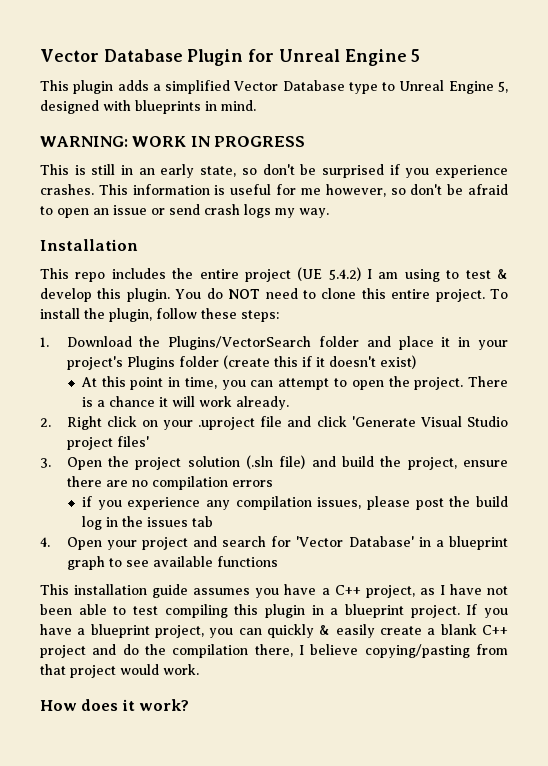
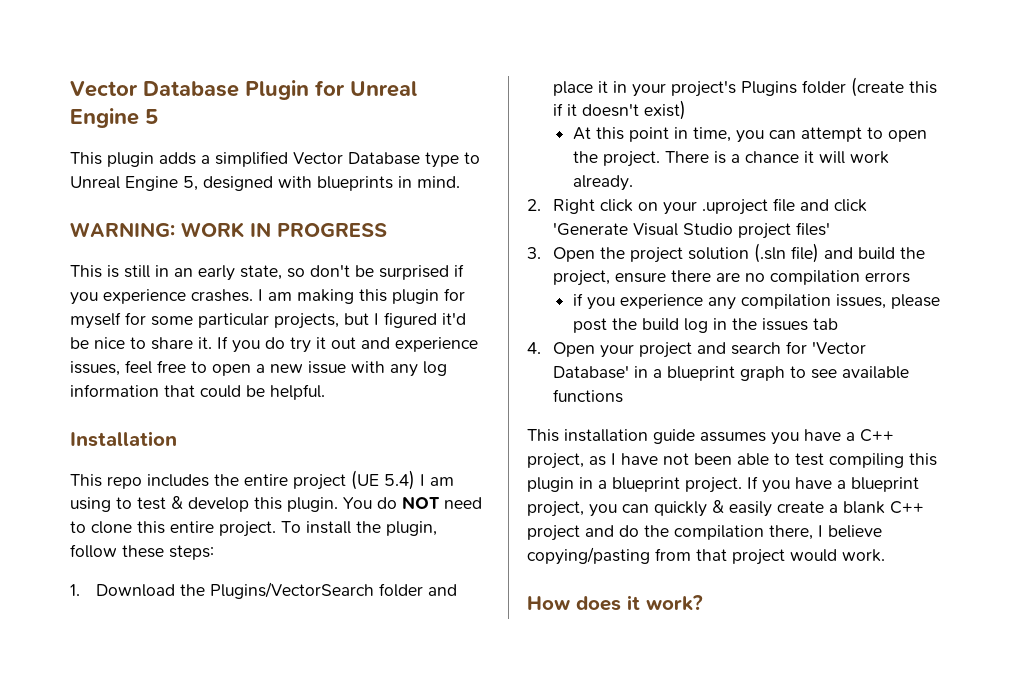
[98,184,508,197] [40,204,329,218] This information is useful for me however, so don't be afraid to open an issue or send crash logs my way. -> [258,288,465,304] [70,312,466,329] [70,336,478,353] [70,360,447,377] [70,384,325,400] I am making this plugin for myself for some particular projects, but I figured it'd be nice to share it. If you do try it out and experience issues, feel free to open a new issue with any log information that could be helpful.
[328,267,361,281] 5.4.2) -> [384,470,415,490] 5.4)

